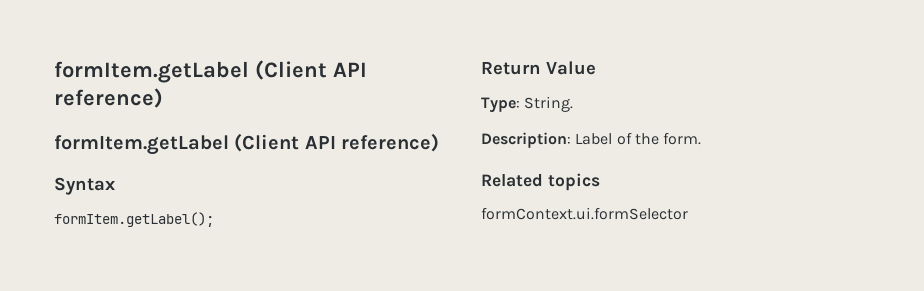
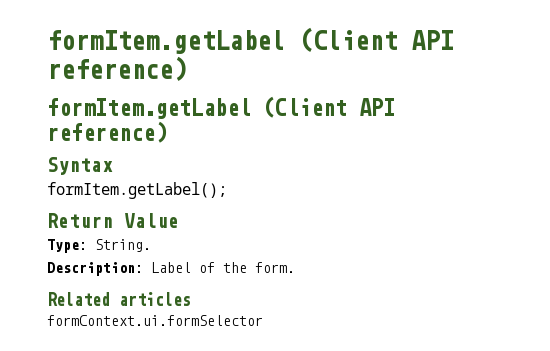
[547,173,600,191] topics -> [119,292,191,306] articles

